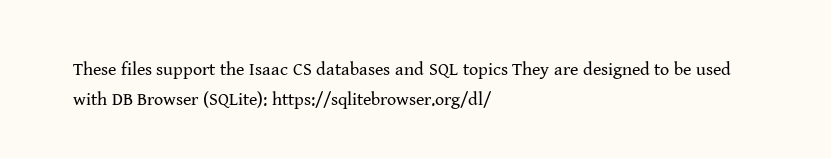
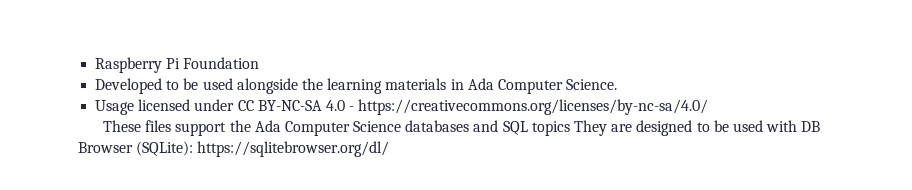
(73, 68) none -> [95,57,260,73] [95,78,618,94] [95,99,709,115] Raspberry Pi Foundation // Developed to be used alongside the learning materials in Ada Computer Science. // Usage licensed under CC BY-NC-SA 4.0 - https://creativecommons.org/licenses/by-nc-sa/4.0/ //
[248,64,312,75] Isaac CS -> [254,120,402,136] Ada Computer Science

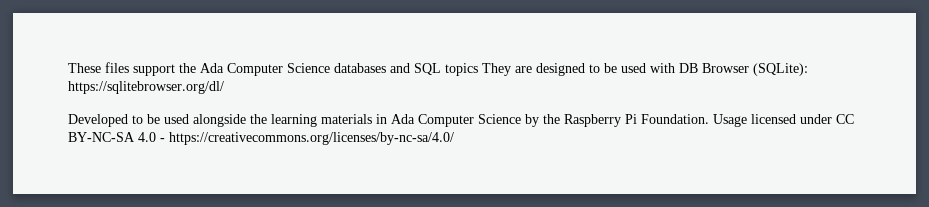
[95,57,260,73] [95,78,618,94] [95,99,709,115] Raspberry Pi Foundation // Developed to be used alongside the learning materials in Ada Computer Science. // Usage licensed under CC BY-NC-SA 4.0 - https://creativecommons.org/licenses/by-nc-sa/4.0/ // -> (68, 68) none
(390, 149) none -> [68,114,854,127] [68,132,454,145] // Developed to be used alongside the learning materials in Ada Computer Science by the Raspberry Pi Foundation. Usage licensed under CC BY-NC-SA 4.0 - https://creativecommons.org/licenses/by-nc-sa/4.0/

